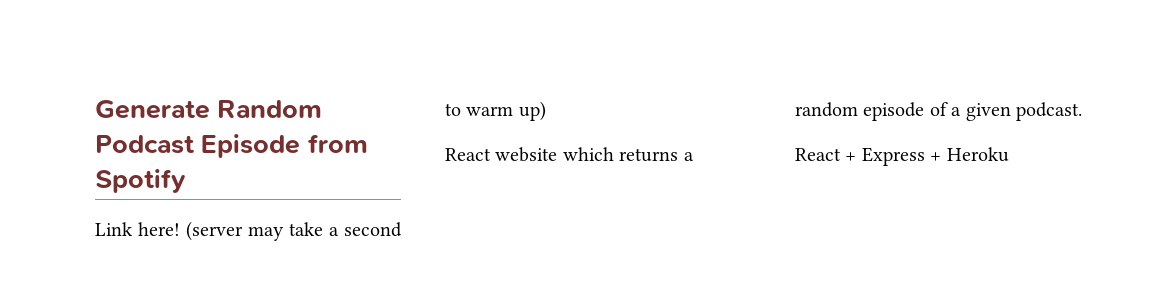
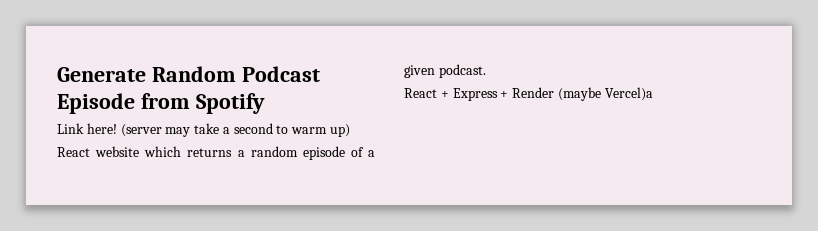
[946,147,1009,162] Heroku -> [512,87,653,101] Render (maybe Vercel)a

